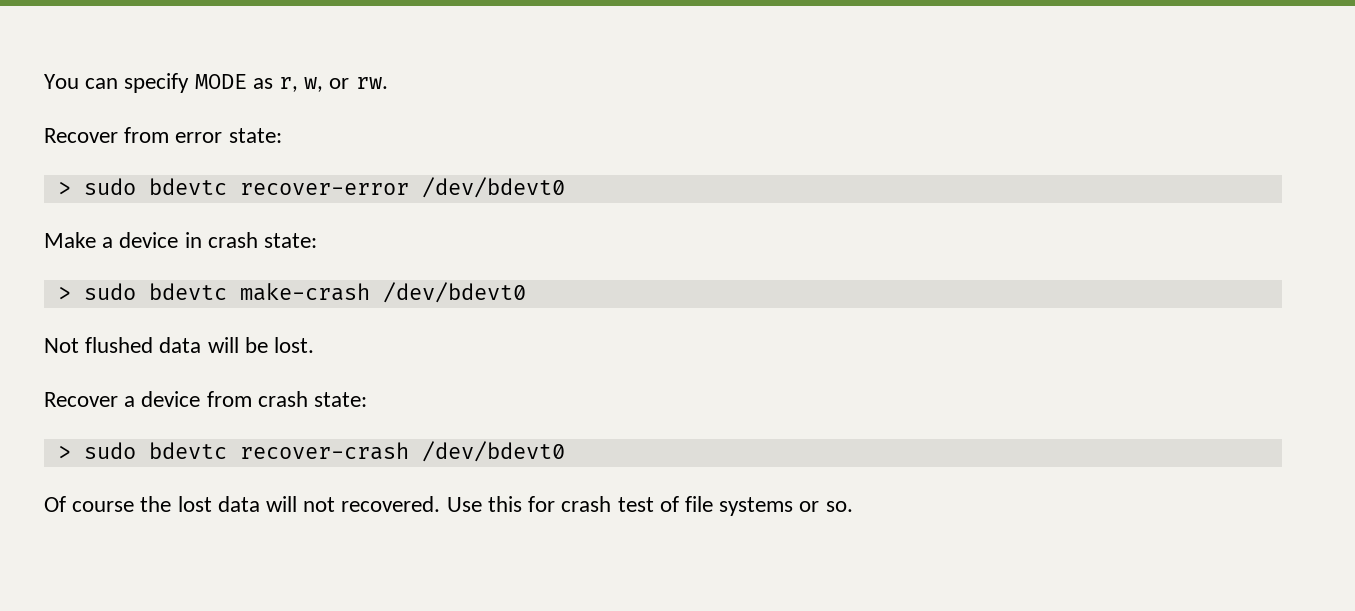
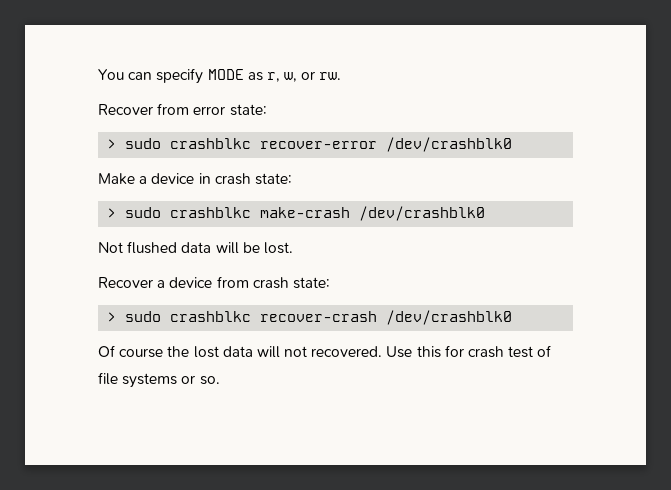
[148,177,565,198] bdevtc recover-error /dev/bdevt0 -> [170,137,513,152] crashblkc recover-error /dev/crashblk0
[148,282,526,303] bdevtc make-crash /dev/bdevt0 -> [170,206,486,221] crashblkc make-crash /dev/crashblk0
[148,441,565,462] bdevtc recover-crash /dev/bdevt0 -> [170,310,513,325] crashblkc recover-crash /dev/crashblk0

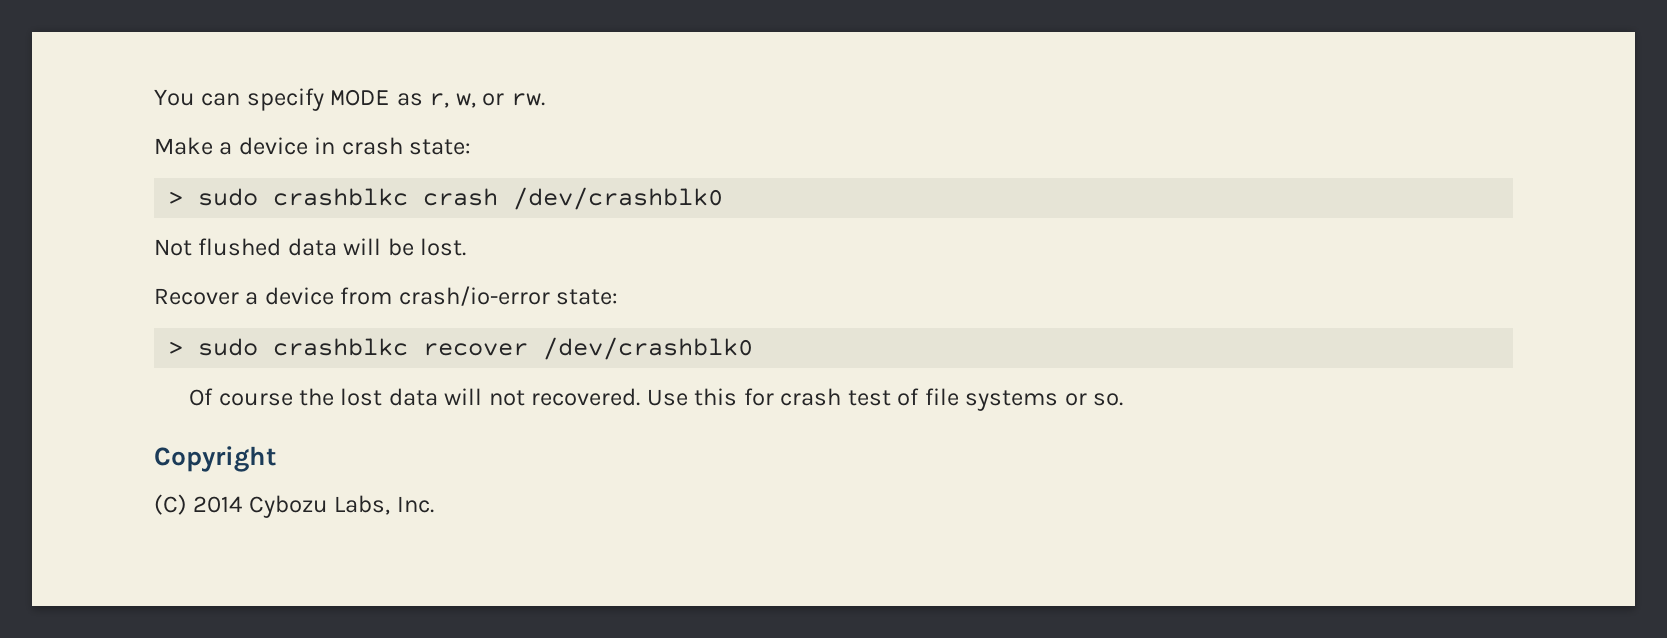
[98,103,267,116] [107,137,513,152] // Recover from error state: // > sudo crashblkc recover-error /dev/crashblk0 -> (545, 99) none
[260,207,351,218] make-crash -> [423,188,499,206] crash
[252,277,330,289] [107,311,378,322] crash state: // > sudo crashblkc recover-crash -> [398,286,619,306] [168,338,529,356] crash/io-error state: // > sudo crashblkc recover
(220, 380) none -> [154,446,276,472] [154,494,434,518] // Copyright // (C) 2014 Cybozu Labs, Inc.

